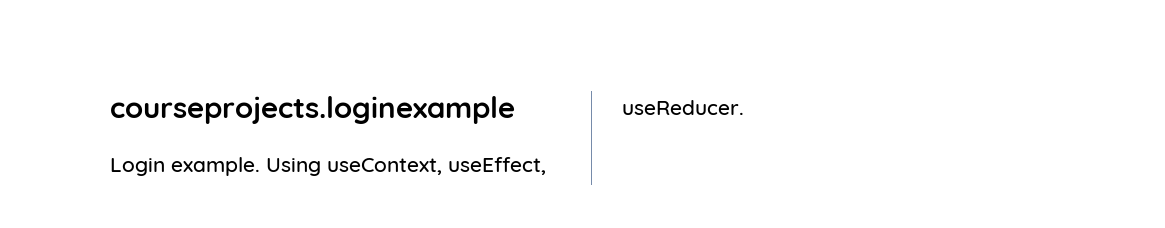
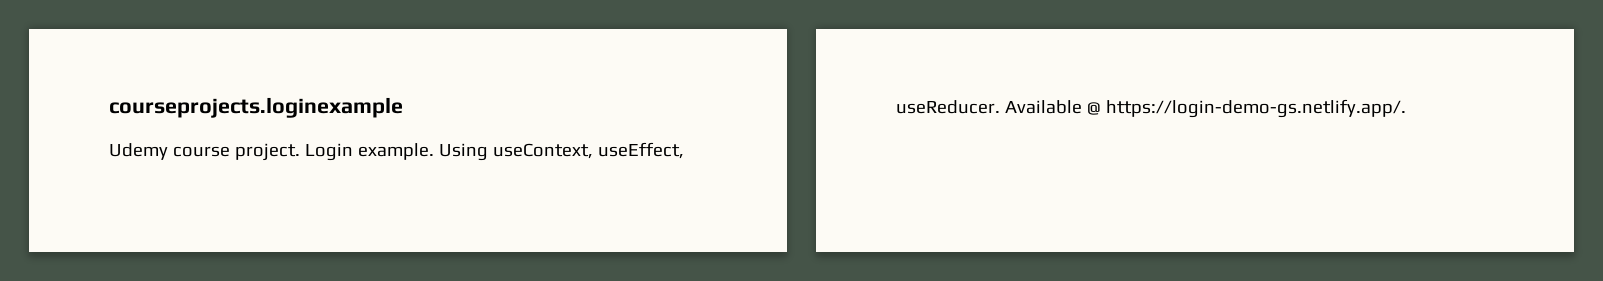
(515, 110) none -> [109,143,300,161] Udemy course project.
(744, 107) none -> [1004,99,1406,118] Available @ https://login-demo-gs.netlify.app/.

